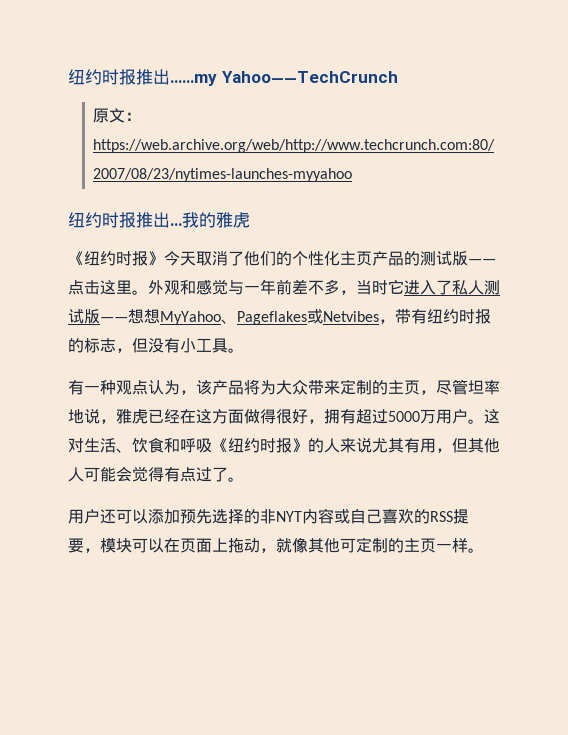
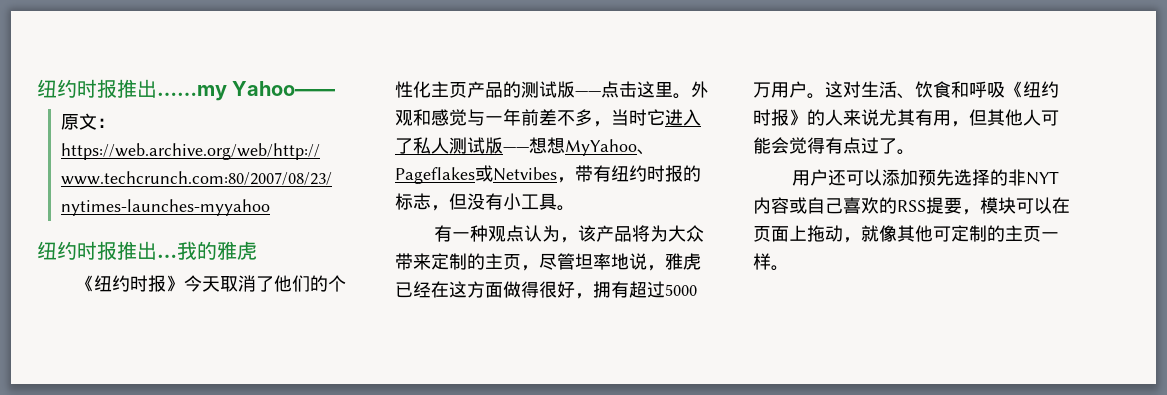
[221,71,398,83] Yahoo——TechCrunch -> [232,81,336,96] Yahoo——

